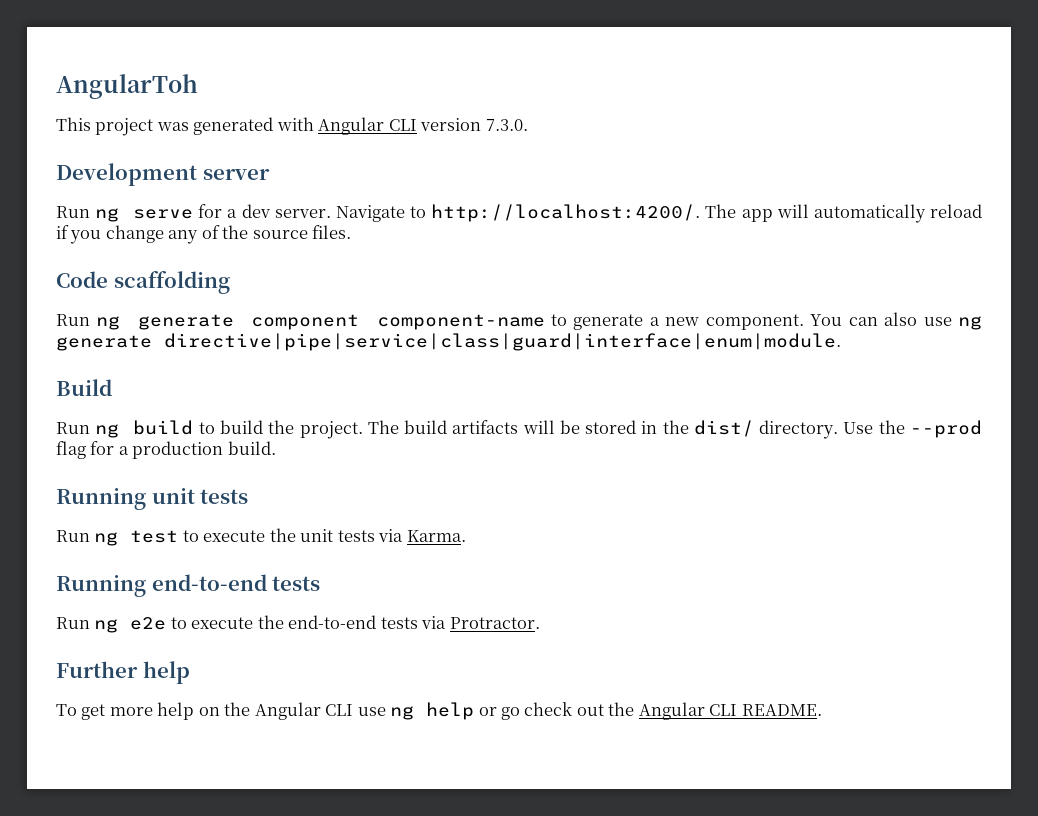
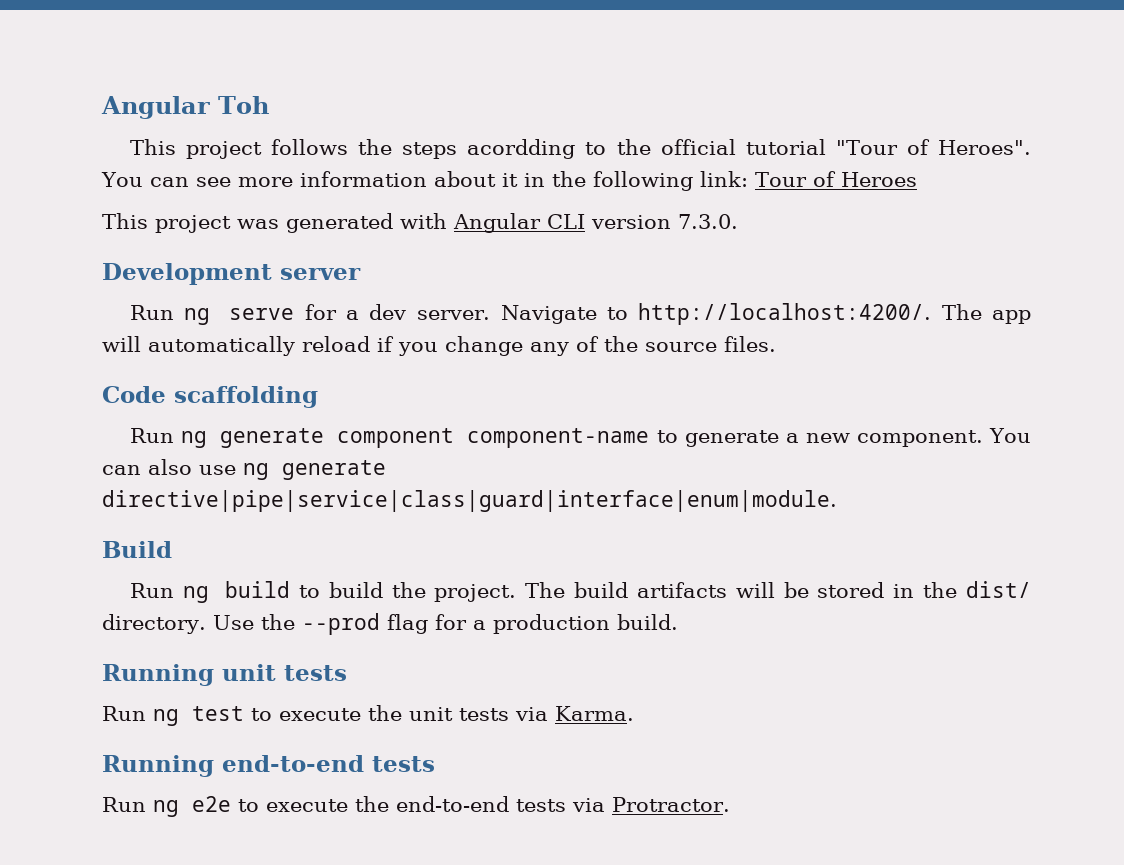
[56,74,198,99] AngularToh -> [101,96,269,119] [129,139,1031,159] [101,171,917,191] Angular Toh // This project follows the steps acordding to the official tutorial "Tour of Heroes". You can see more information about it in the following link: Tour of Heroes
[56,661,190,684] [56,702,822,720] // Further help // To get more help on the Angular CLI use ng help or go check out the Angular CLI README. -> (730, 804) none

